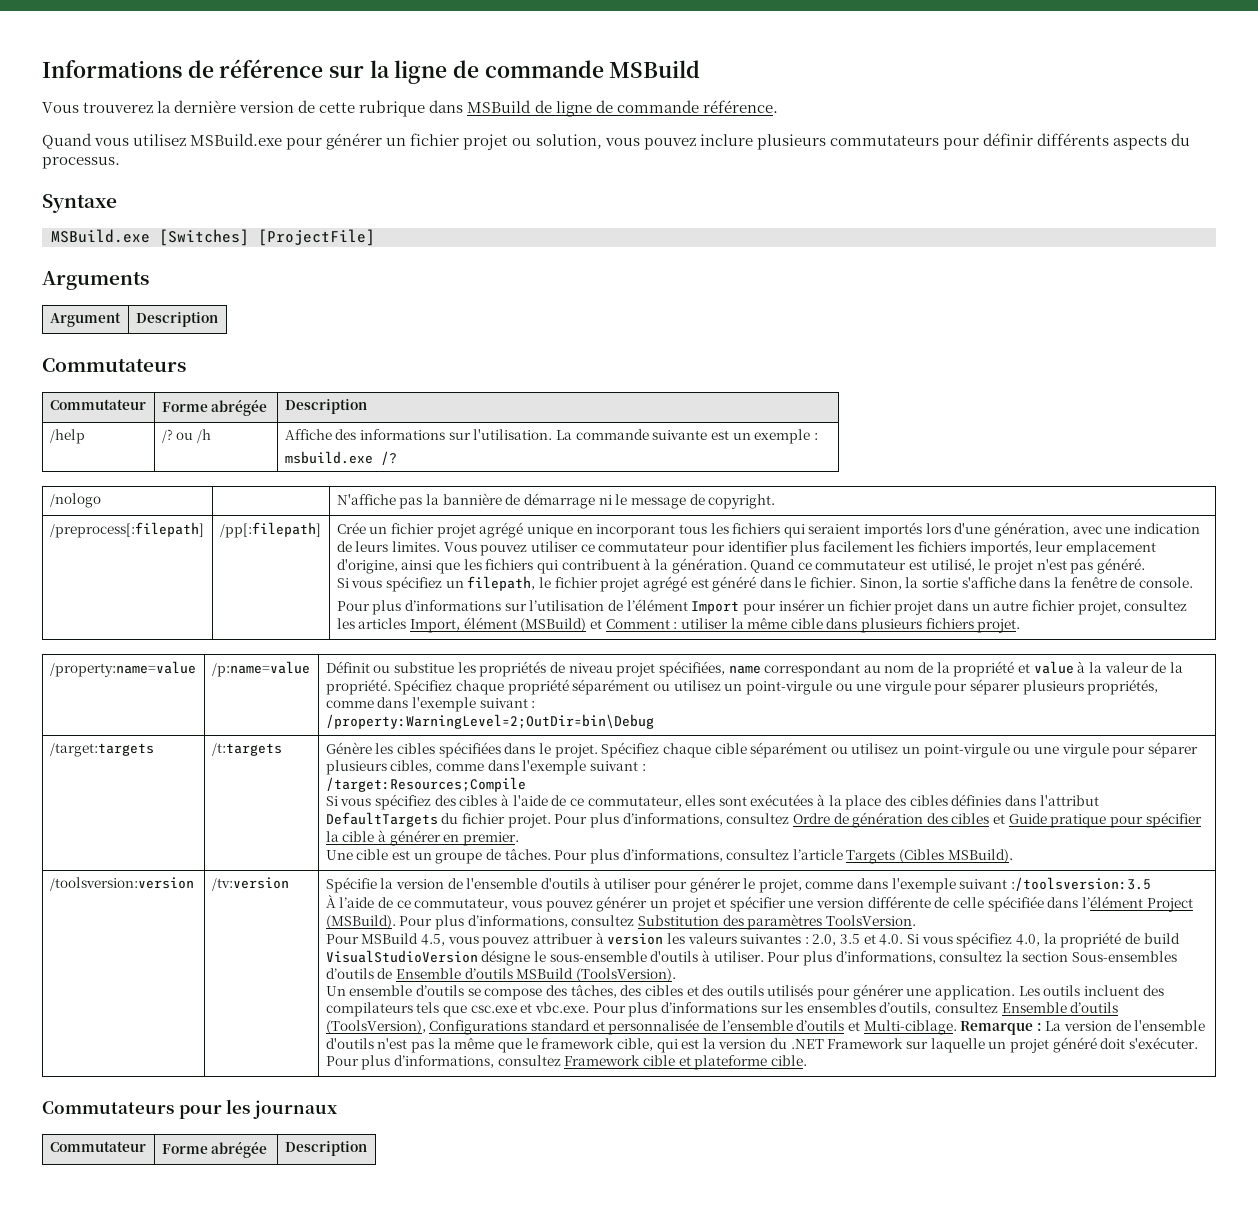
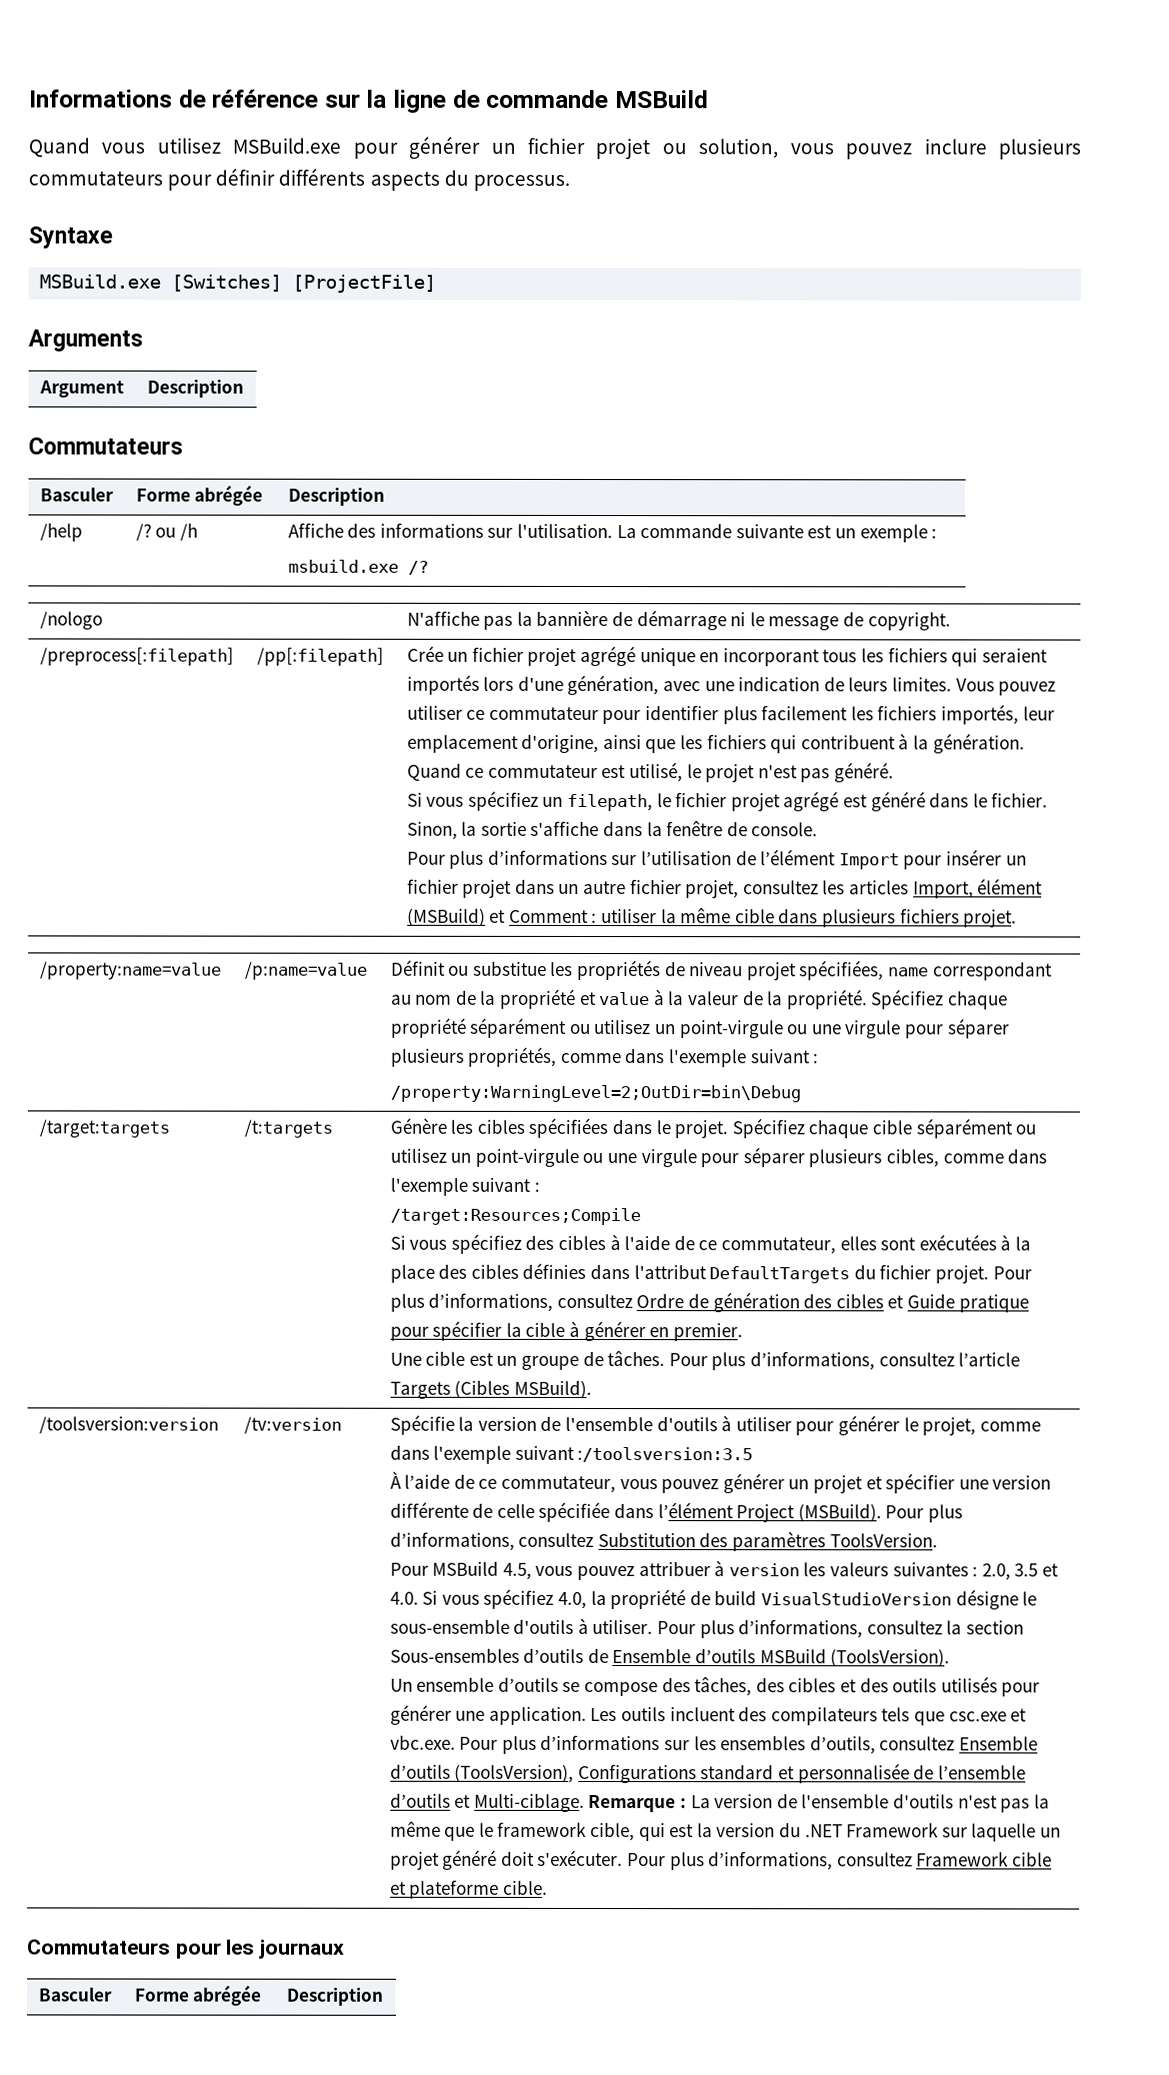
[42,100,778,117] // Vous trouverez la dernière version de cette rubrique dans MSBuild de ligne de commande référence. -> (708, 99) none
[49,399,146,410] Commutateur -> [39,487,114,502] Basculer
[49,1141,146,1152] Commutateur -> [37,1987,113,2002] Basculer

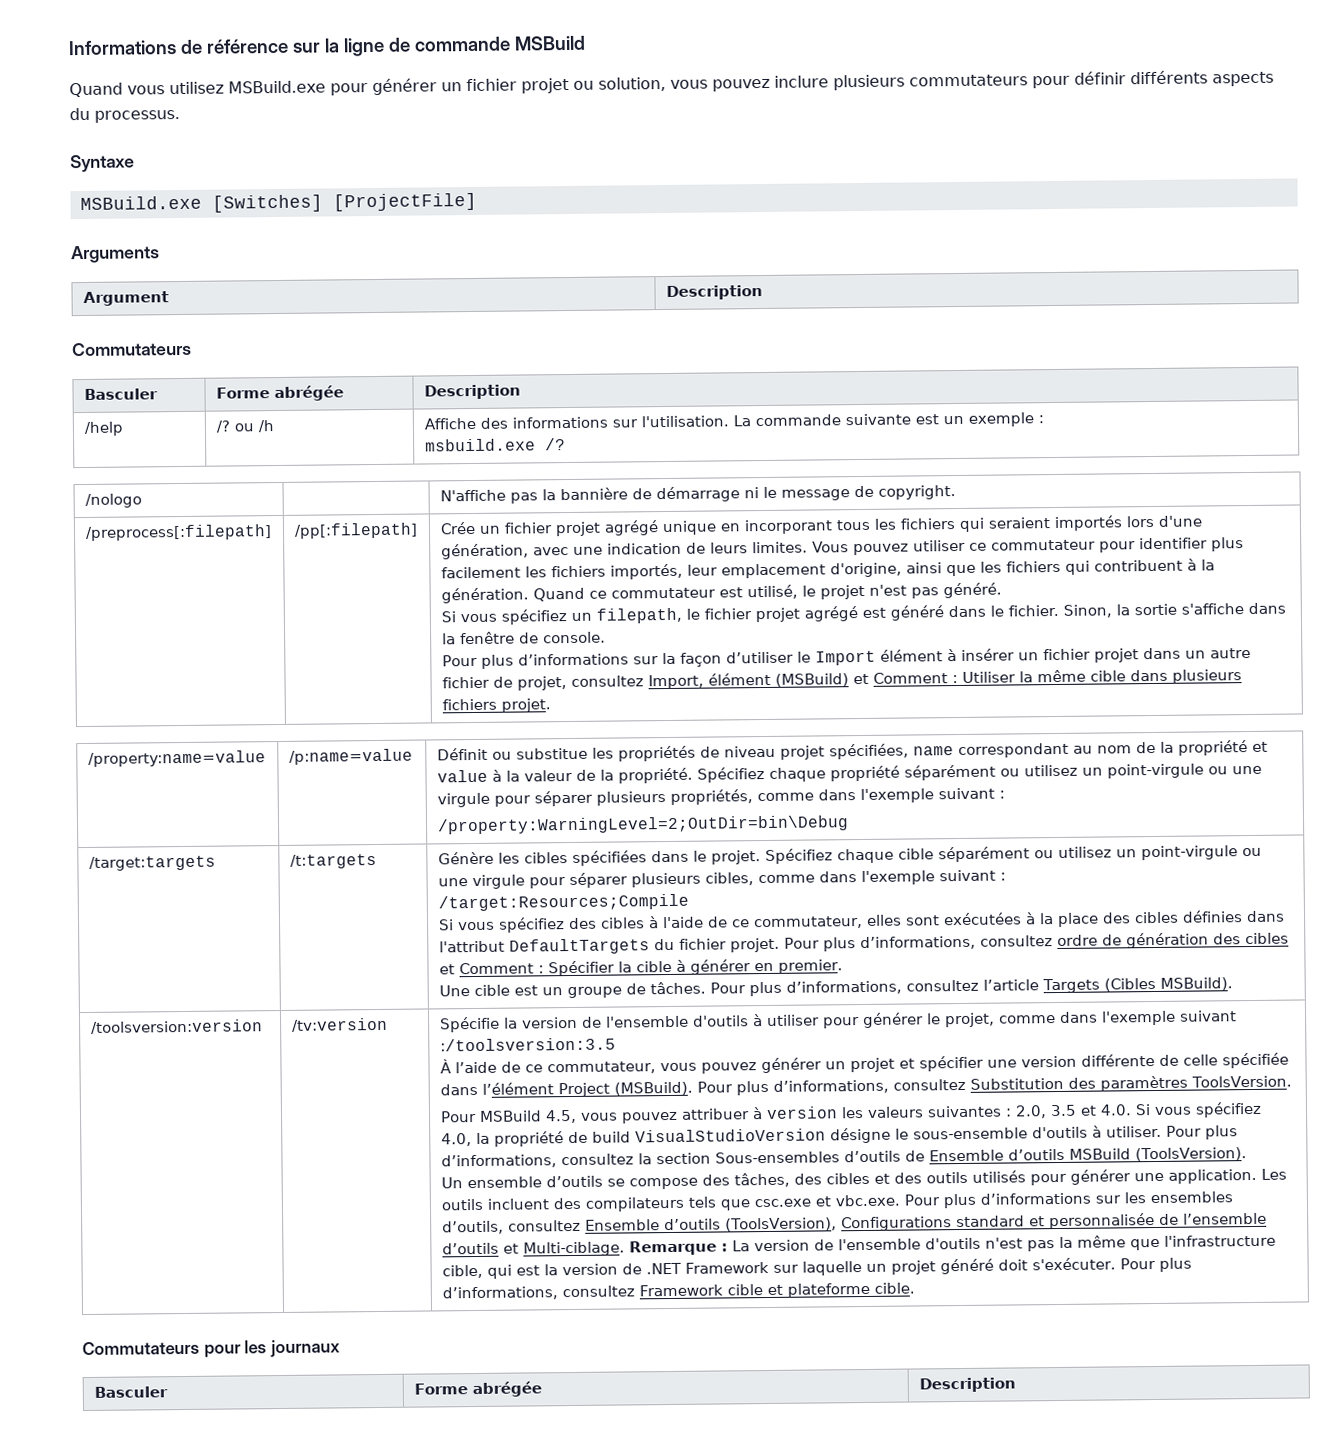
[640,849,943,870] l’utilisation de l’élément Import pour -> [661,649,957,667] la façon d’utiliser le Import élément à
(682, 887) none -> [492,676,513,688] de
[822,880,909,895] les articles -> (644, 681) none
[600,909,657,924] utiliser -> [961,671,1016,683] Utiliser
[636,1293,685,1309] Ordre -> [1056,934,1098,947] ordre
[906,1293,1029,1313] [389,1320,503,1341] Guide pratique pour spécifier -> [458,960,615,977] Comment : Spécifier
[478,1821,588,1838] le framework -> [1163,1234,1276,1247] l'infrastructure
[778,1822,801,1838] du -> [621,1263,642,1275] de

